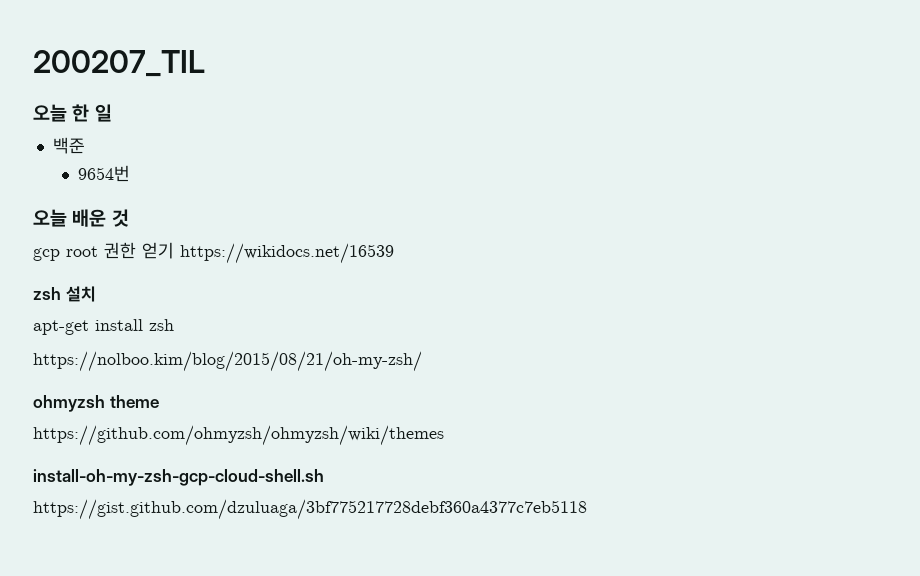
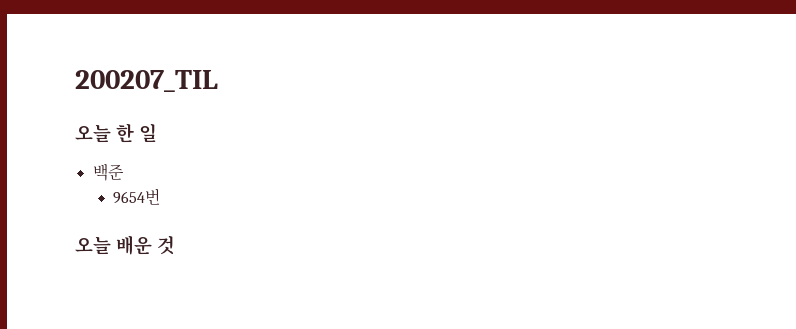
[33,242,394,264] [33,286,96,302] [33,319,174,335] [33,351,422,372] [33,395,159,412] [33,425,444,446] [33,469,324,486] [33,499,587,520] // gcp root 권한 얻기 https://wikidocs.net/16539 // zsh 설치 // apt-get install zsh // https://nolboo.kim/blog/2015/08/21/oh-my-zsh/ // ohmyzsh theme // https://github.com/ohmyzsh/ohmyzsh/wiki/themes // install-oh-my-zsh-gcp-cloud-shell.sh // https://gist.github.com/dzuluaga/3bf775217728debf360a4377c7eb5118 -> (175, 245) none

